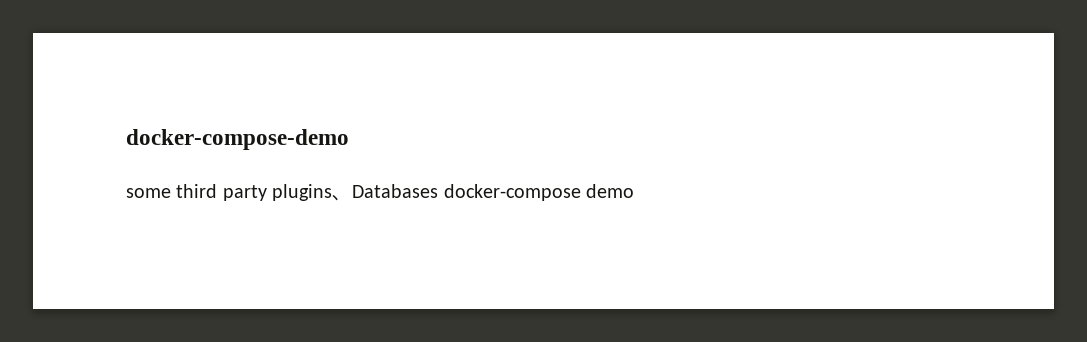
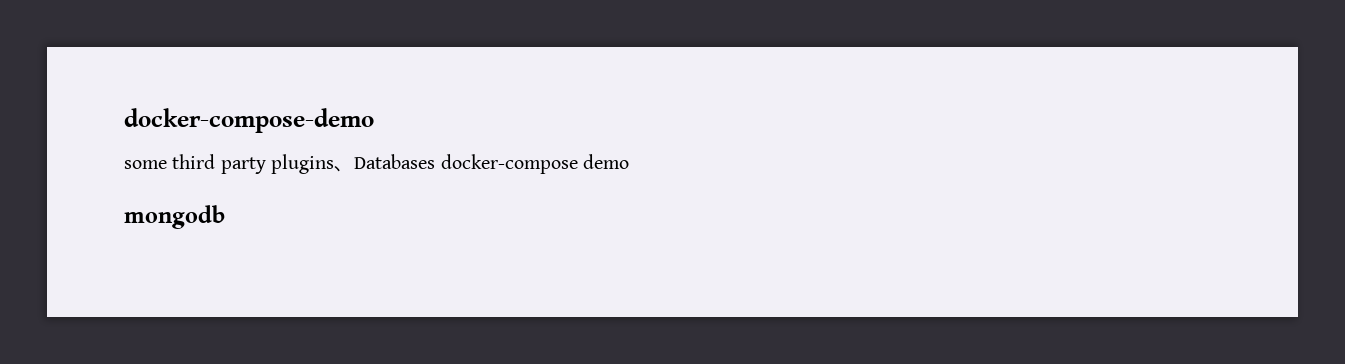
(634, 191) none -> [124,205,225,229] // mongodb

